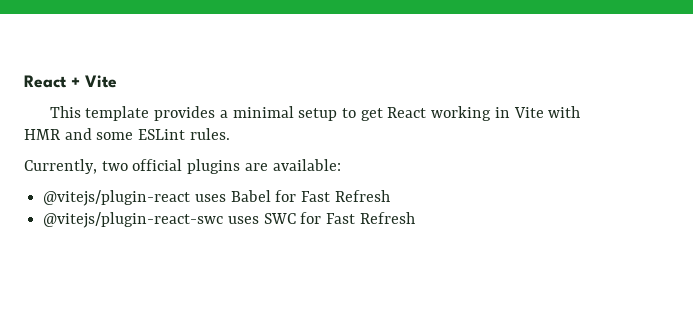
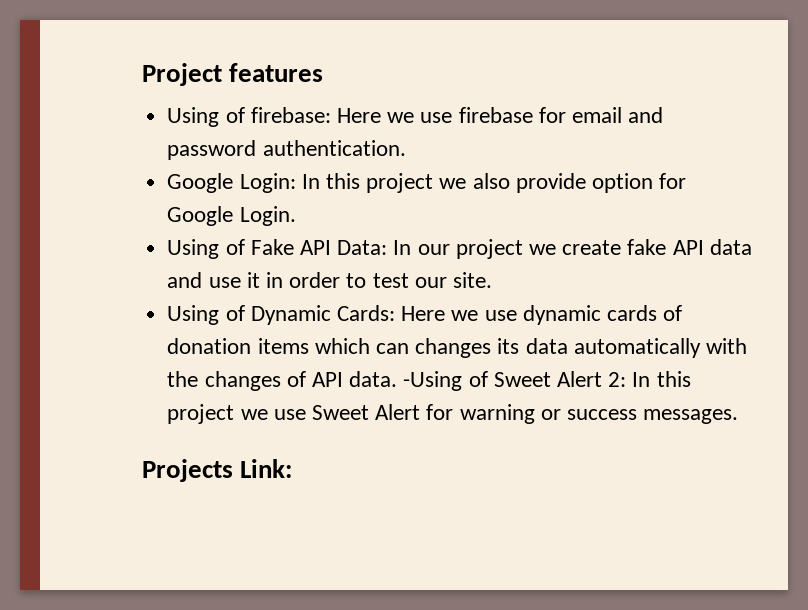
[24,75,117,88] [49,106,581,121] [24,128,230,140] [24,159,341,174] [43,190,390,206] [43,212,415,228] React + Vite // This template provides a minimal setup to get React working in Vite with HMR and some ESLint rules. // Currently, two official plugins are available: // @vitejs/plugin-react uses Babel for Fast Refresh // @vitejs/plugin-react-swc uses SWC for Fast Refresh -> [142,63,324,86] [167,107,664,127] [167,140,406,160] [167,173,687,193] [167,206,296,226] [167,239,752,259] [167,272,492,288] [167,305,683,325] [167,338,747,358] [167,371,691,391] [167,404,739,424] [142,459,293,482] Project features // Using of firebase: Here we use firebase for email and password authentication. // Google Login: In this project we also provide option for Google Login. // Using of Fake API Data: In our project we create fake API data and use it in order to test our site. // Using of Dynamic Cards: Here we use dynamic cards of donation items which can changes its data automatically with the changes of API data. -Using of Sweet Alert 2: In this project we use Sweet Alert for warning or success messages. // Projects Link:

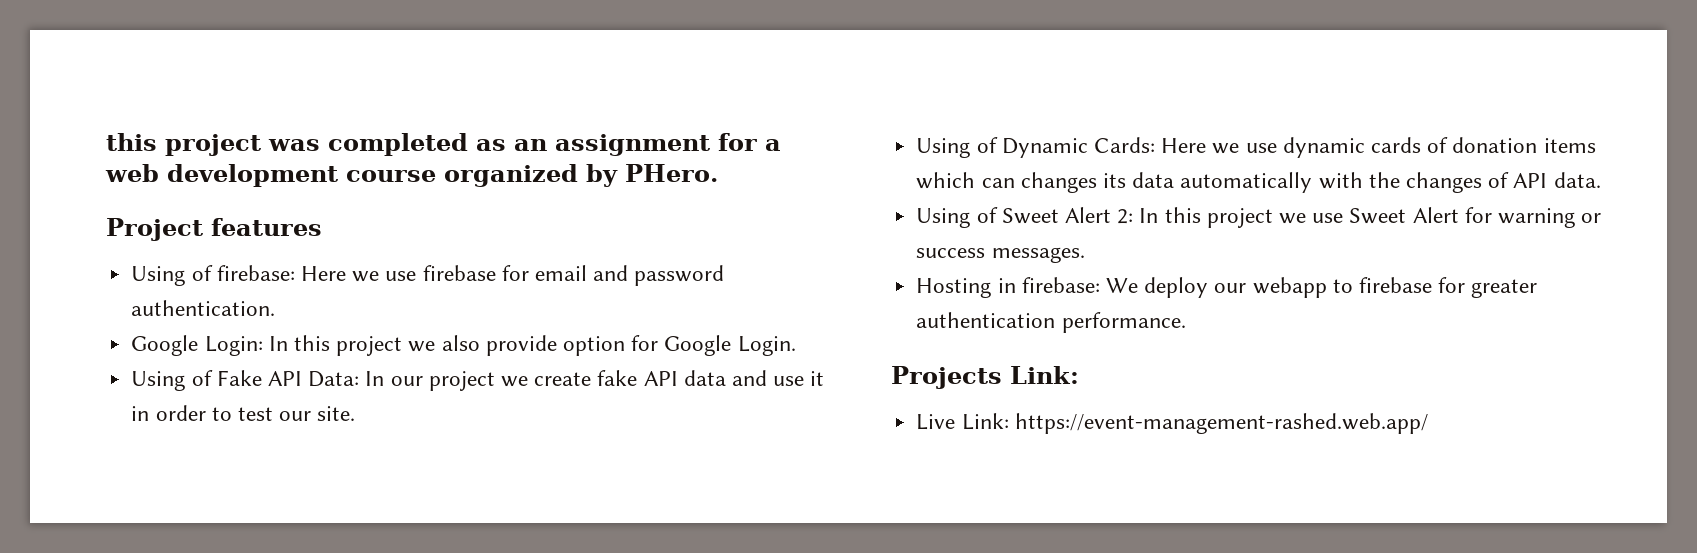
(142, 74) none -> [106,133,781,156] [105,164,718,187] this project was completed as an assignment for a web development course organized by PHero. //
[403,371,463,391] -Using -> [916,208,971,228] // Using
(739, 416) none -> [916,277,1538,298] [916,312,1186,333] // Hosting in firebase: We deploy our webapp to firebase for greater authentication performance.
(293, 468) none -> [916,413,1428,434] // Live Link: https://event-management-rashed.web.app/

